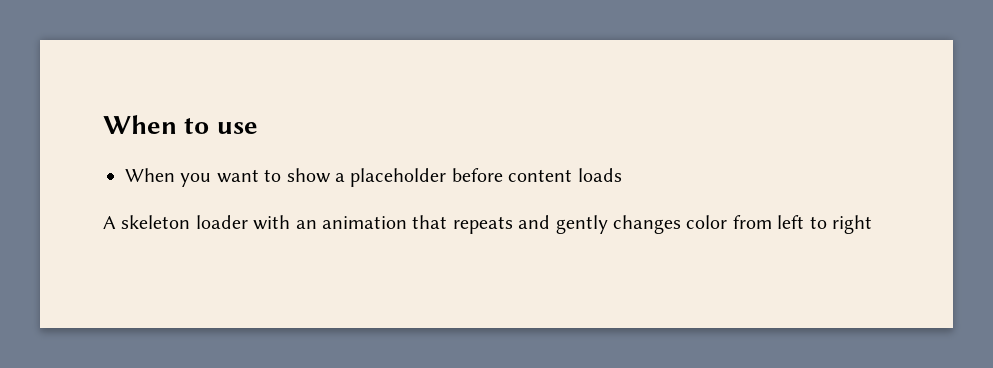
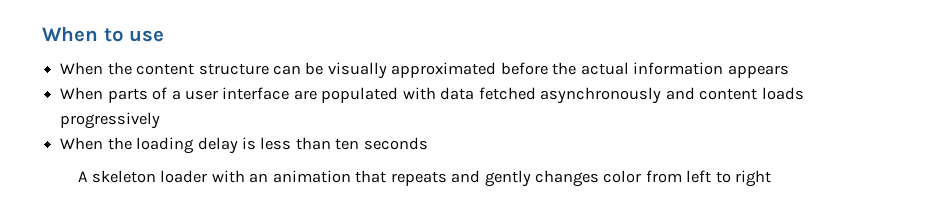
[180,168,622,187] you want to show a placeholder before content loads -> [107,62,789,79] [60,87,804,104] [60,112,161,129] [60,137,428,154] the content structure can be visually approximated before the actual information appears // When parts of a user interface are populated with data fetched asynchronously and content loads progressively // When the loading delay is less than ten seconds

